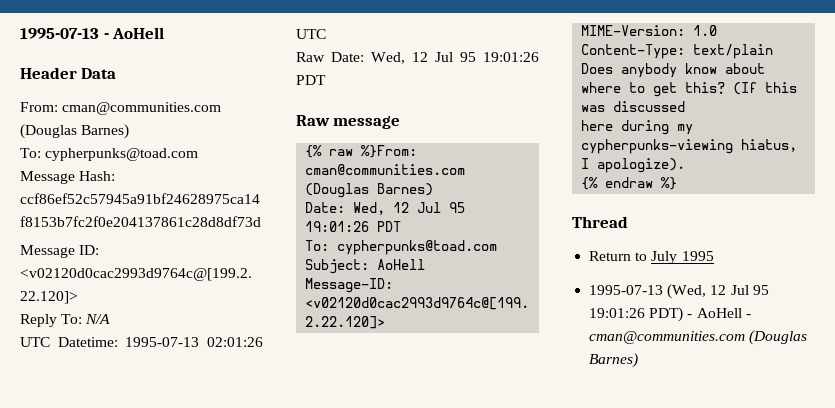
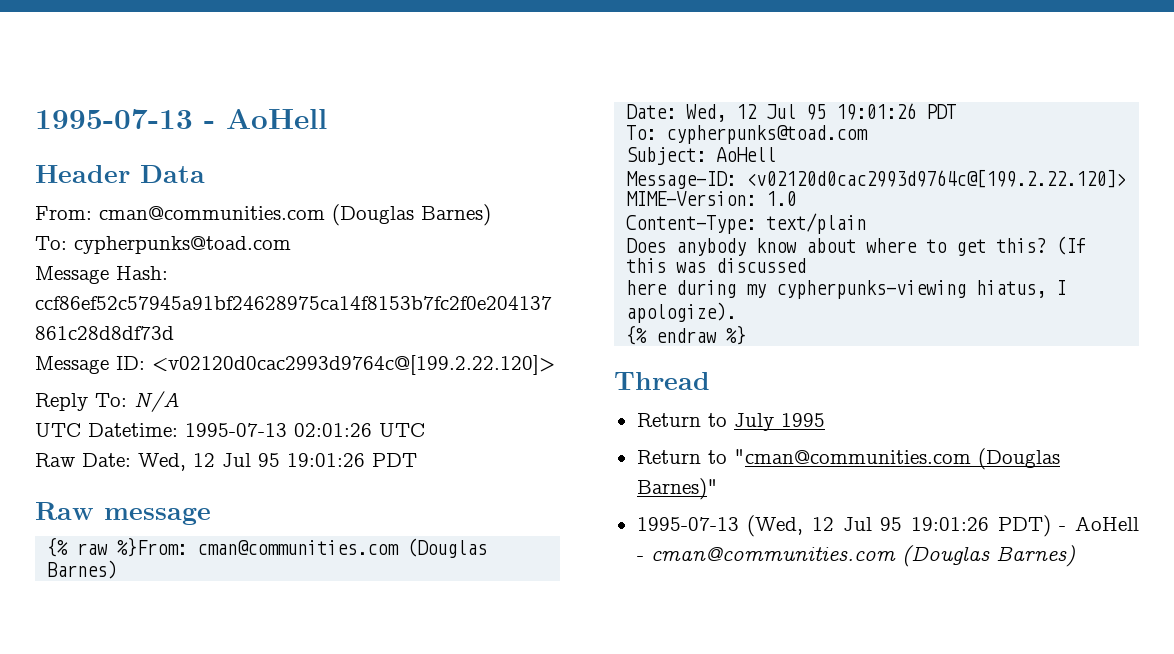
(714, 256) none -> [636,448,1060,470] [636,478,718,500] // Return to "cman@communities.com (Douglas Barnes)"

